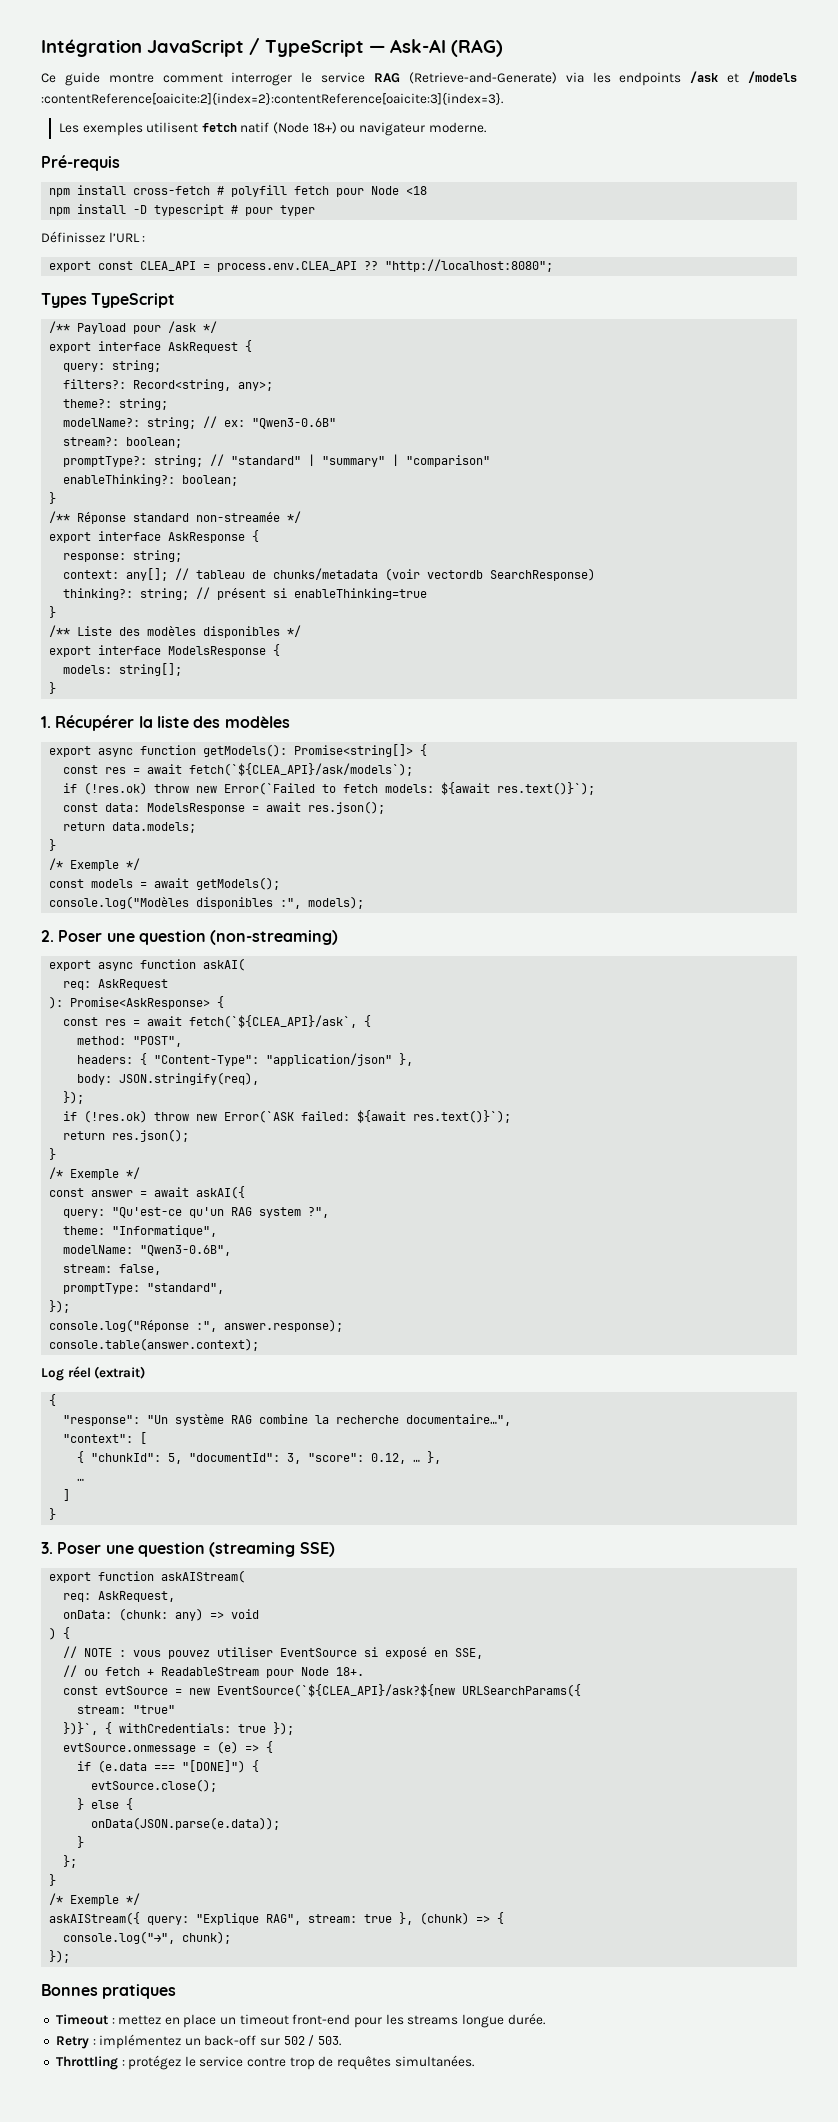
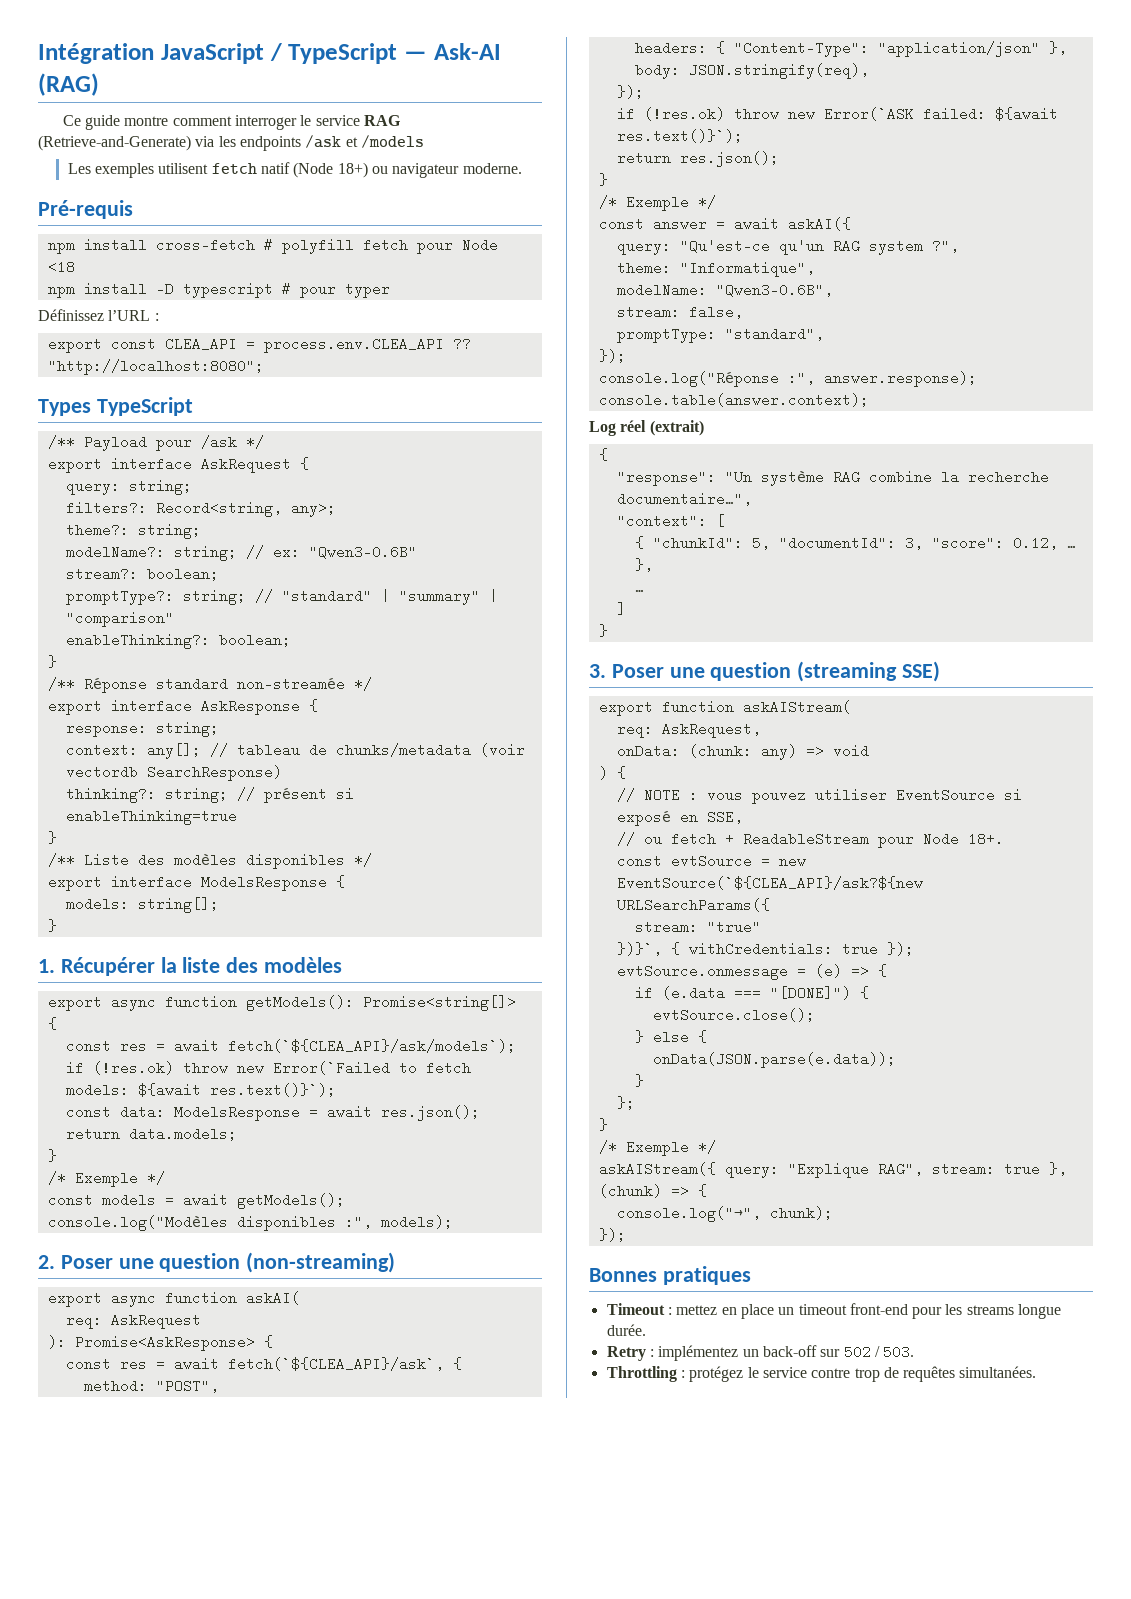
[41,92,503,105] :contentReference[oaicite:2]{index=2}:contentReference[oaicite:3]{index=3}. -> (424, 141) none

